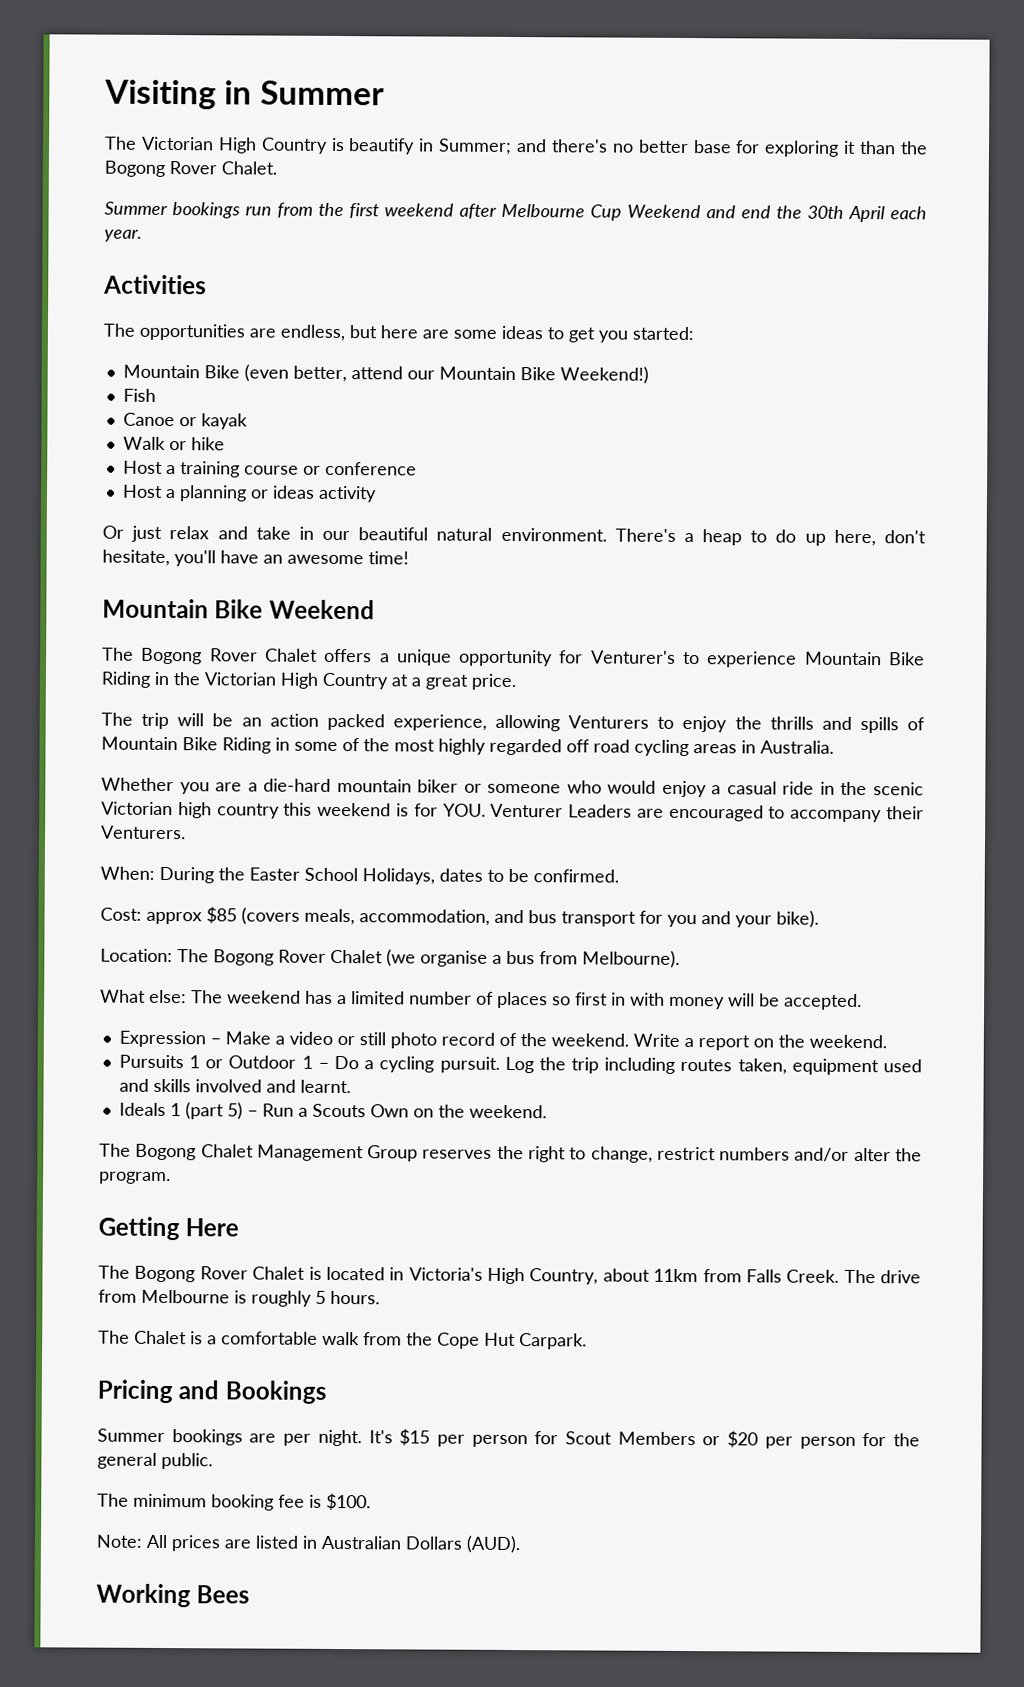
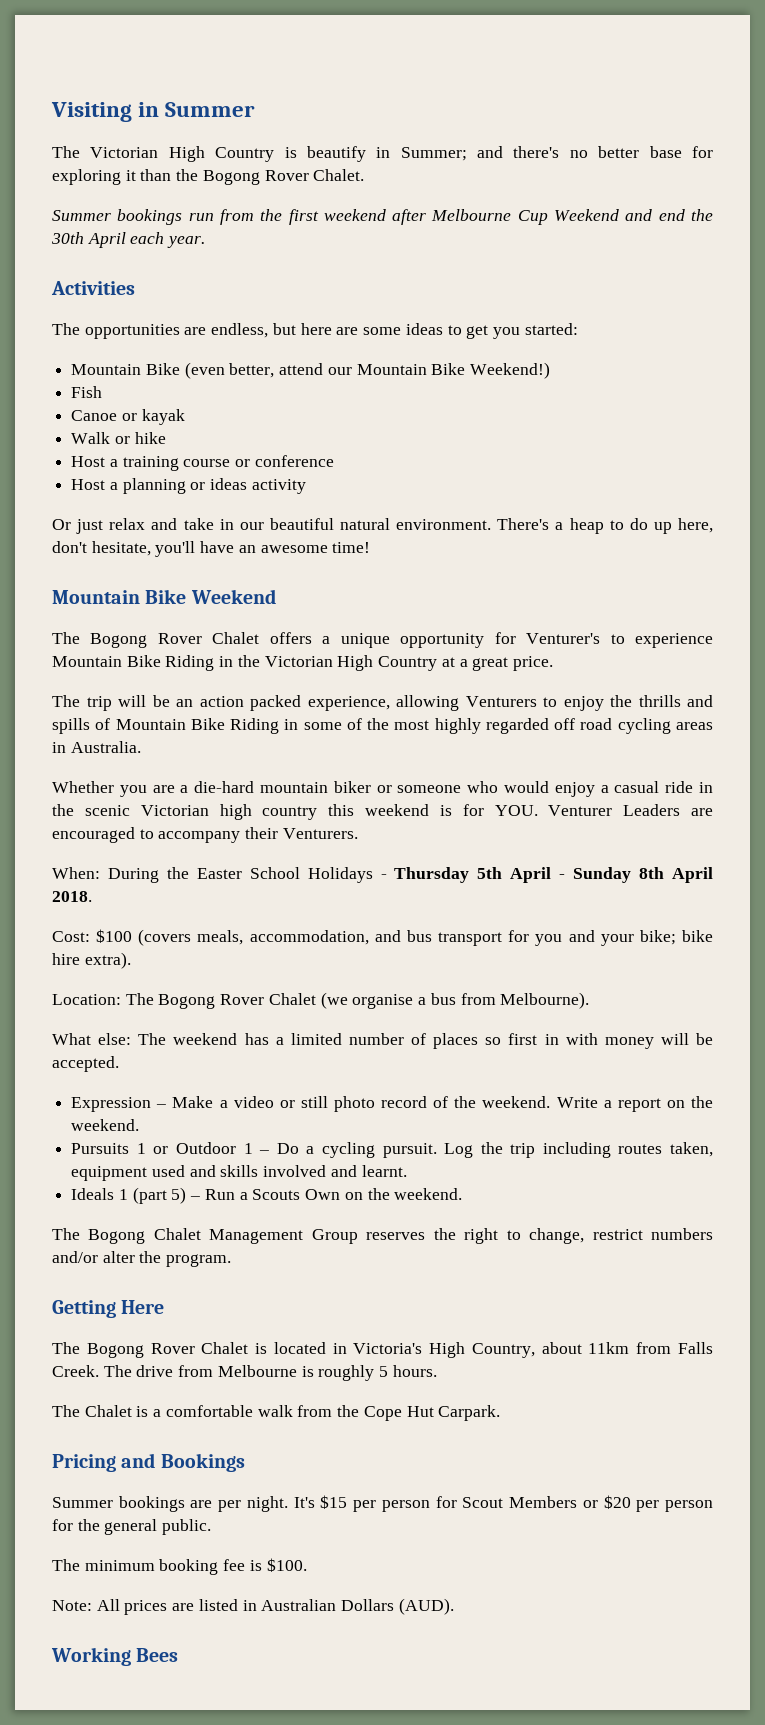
[362,868,619,885] Holidays, dates to be confirmed. -> [307,867,713,883] [52,891,92,902] Holidays - Thursday 5th April - Sunday 8th April 2018.
[146,906,237,925] approx $85 -> [96,929,133,943] $100
[776,910,819,928] bike). -> [639,930,713,945] [52,952,131,969] bike; bike hire extra).

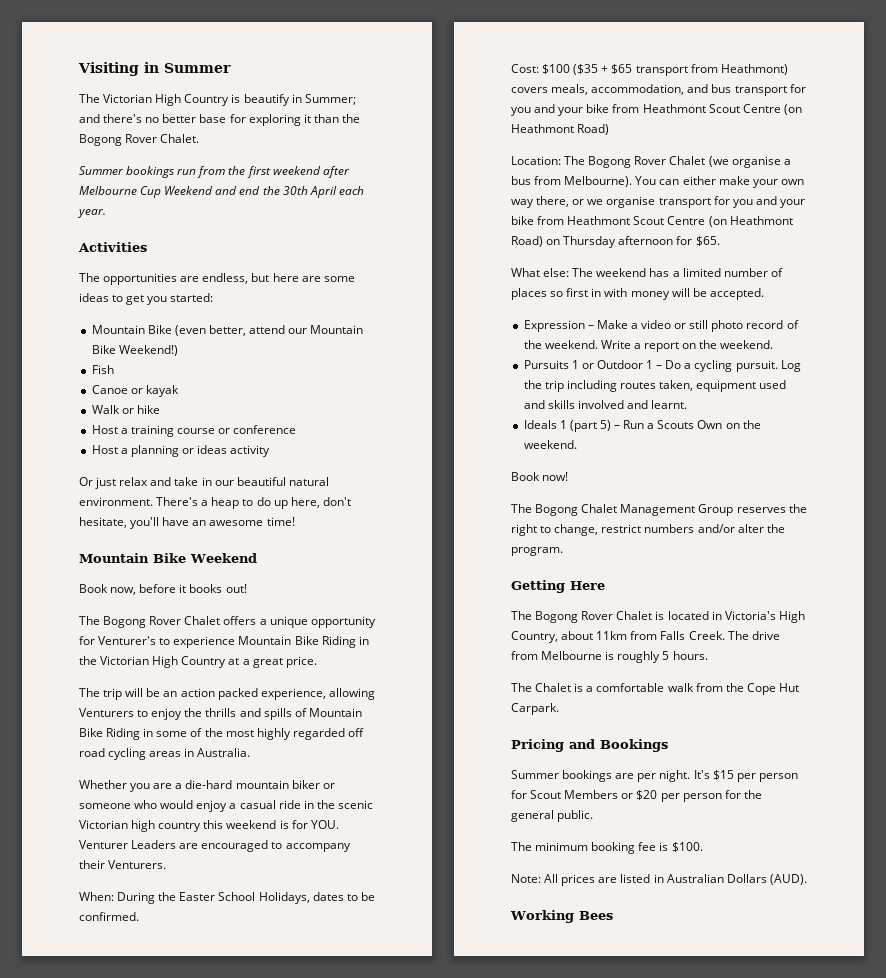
(276, 596) none -> [79,584,247,595] // Book now, before it books out!
[307,867,713,883] [52,891,92,902] [52,929,192,946] Holidays - Thursday 5th April - Sunday 8th April 2018. // Cost: $100 (covers -> [258,892,375,904] [79,912,139,921] [511,64,788,76] [511,87,548,93] Holidays, dates to be confirmed. // Cost: $100 ($35 + $65 transport from Heathmont) covers
[639,930,713,945] [52,952,131,969] bike; bike hire extra). -> [586,104,802,115] [511,124,610,135] bike from Heathmont Scout Centre (on Heathmont Road)
(590, 1000) none -> [635,176,804,188] [511,196,805,208] [511,216,793,227] [511,236,720,248] You can either make your own way there, or we organise transport for you and your bike from Heathmont Scout Centre (on Heathmont Road) on Thursday afternoon for $65.
(463, 1194) none -> [511,472,569,481] // Book now!

